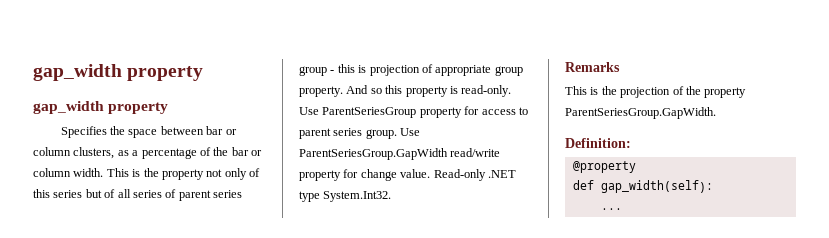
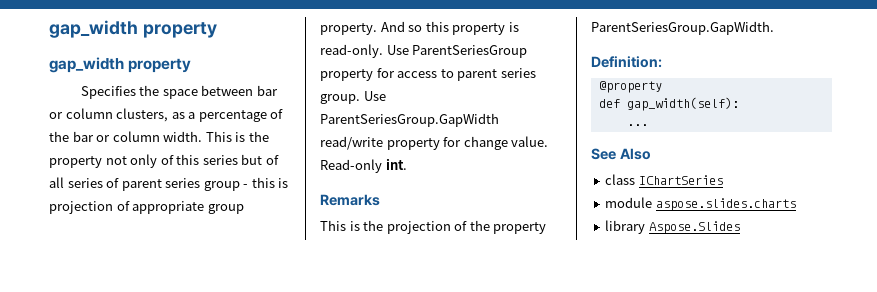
[487,170,516,178] [299,191,392,202] .NET type System.Int32. -> [385,158,407,170] int.
(622, 209) none -> [591,148,651,160] [605,174,723,185] [605,197,796,211] [605,220,740,234] // See Also // class IChartSeries // module aspose.slides.charts // library Aspose.Slides

